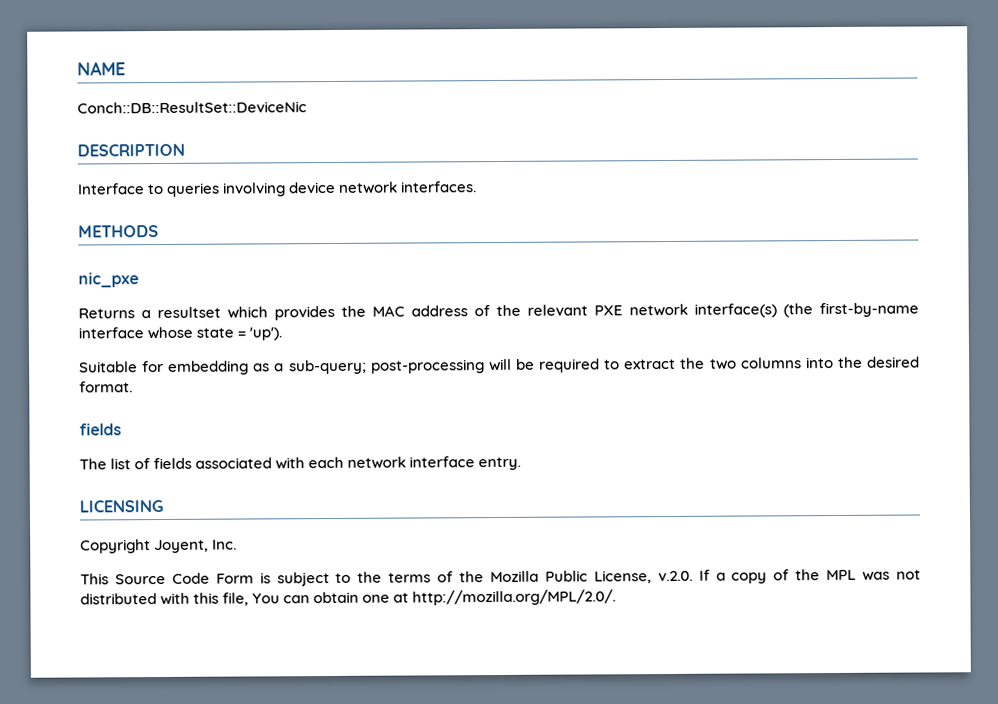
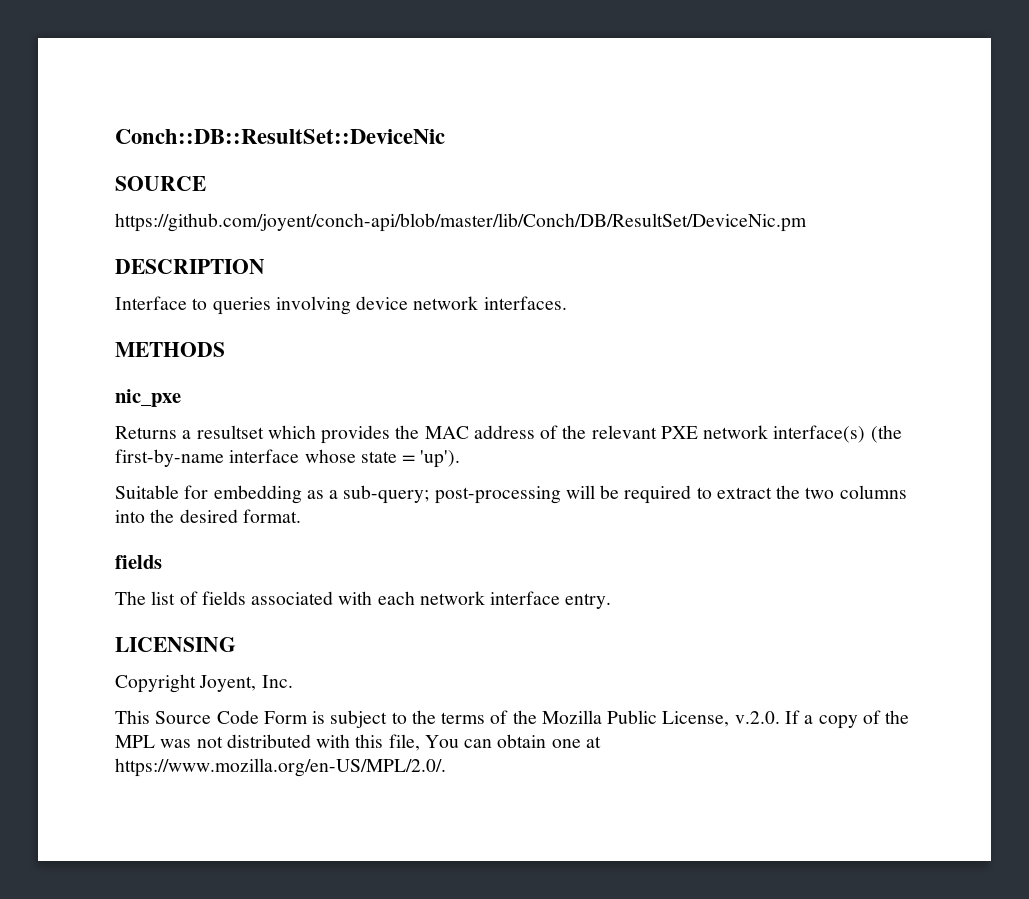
[77,61,126,76] [77,101,307,114] NAME // Conch::DB::ResultSet::DeviceNic -> [115,129,445,144] [115,176,206,191] [115,213,807,232] Conch::DB::ResultSet::DeviceNic // SOURCE // https://github.com/joyent/conch-api/blob/master/lib/Conch/DB/ResultSet/DeviceNic.pm
[412,589,617,606] http://mozilla.org/MPL/2.0/. -> [115,758,446,777] https://www.mozilla.org/en-US/MPL/2.0/.

